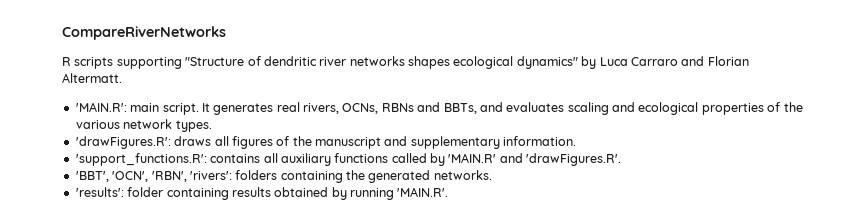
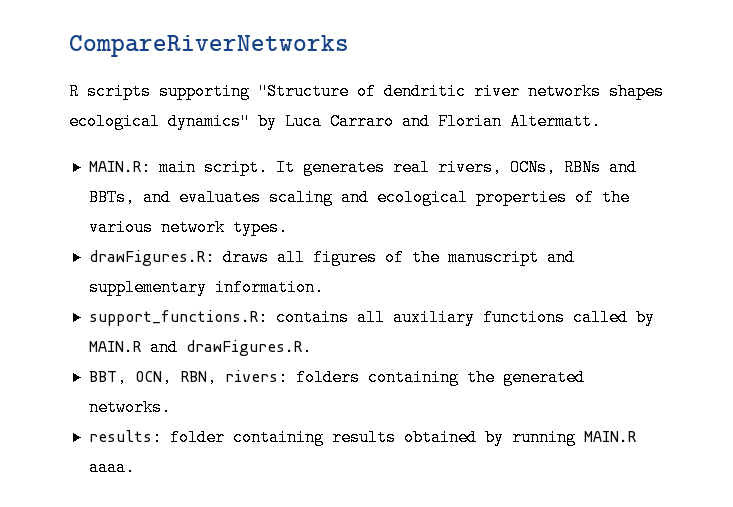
[75,102,127,112] 'MAIN.R': -> [88,159,151,176] MAIN.R:
[75,136,171,149] 'drawFigures.R': -> [88,249,215,266] drawFigures.R:
[75,153,207,166] 'support_functions.R': -> [88,309,268,326] support_functions.R:
[448,153,622,166] [75,171,232,182] 'MAIN.R' and 'drawFigures.R'. // 'BBT', 'OCN', 'RBN', 'rivers': -> [88,339,312,356] [88,369,288,386] MAIN.R and drawFigures.R. // BBT, OCN, RBN, rivers:
[75,187,124,197] 'results': -> [88,429,162,446] results:
[397,187,449,197] 'MAIN.R'. -> [583,431,636,442] [88,459,135,476] MAIN.R aaaa.

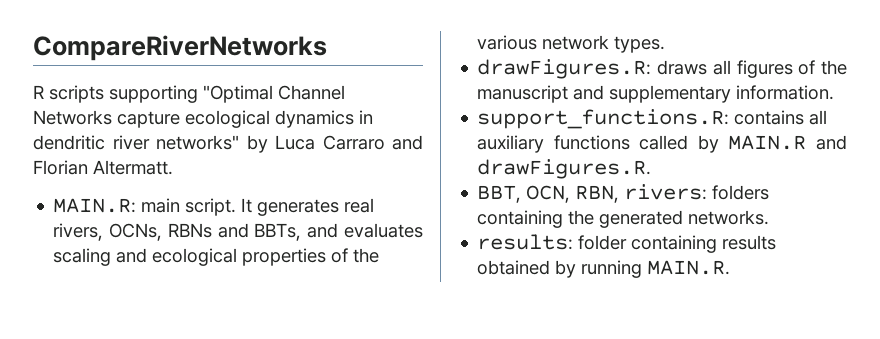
[258,83,664,100] [69,113,250,130] "Structure of dendritic river networks shapes ecological dynamics" -> [203,85,345,103] [33,110,373,128] [33,135,239,150] "Optimal Channel Networks capture ecological dynamics in dendritic river networks"
[583,431,636,442] [88,459,135,476] MAIN.R aaaa. -> [647,260,731,275] MAIN.R.

